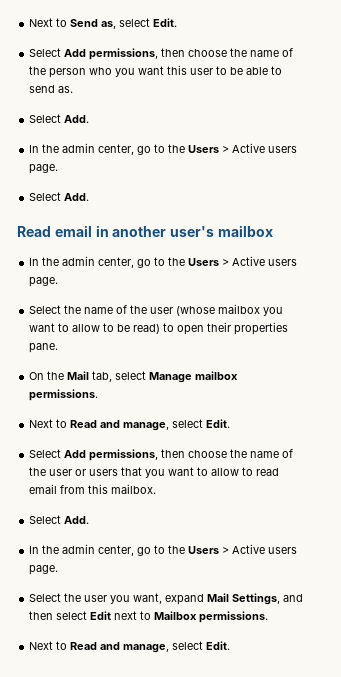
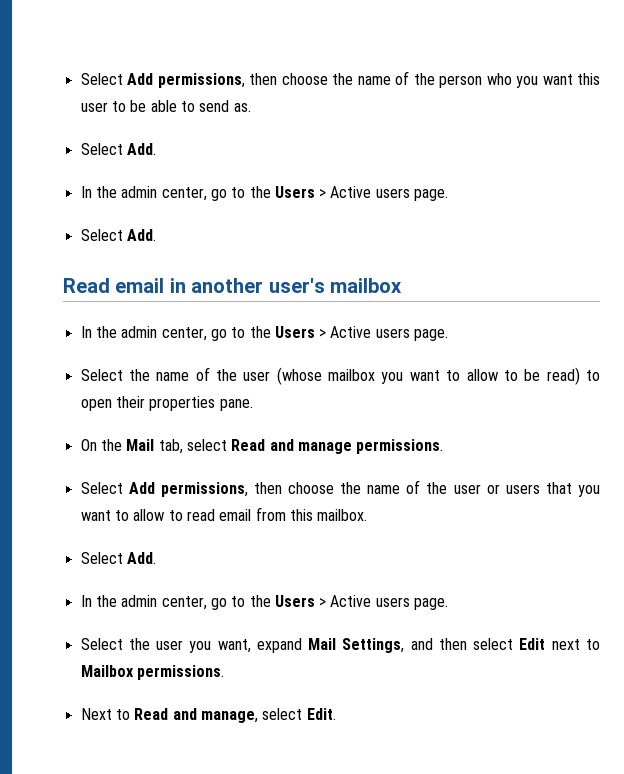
[29,18,178,29] Next to Send as, select Edit. // -> (80, 79) none
[149,371,239,383] [29,389,99,401] [29,419,231,431] Manage mailbox permissions. // Next to Read and manage, select Edit. -> [231,439,444,454] Read and manage permissions.

